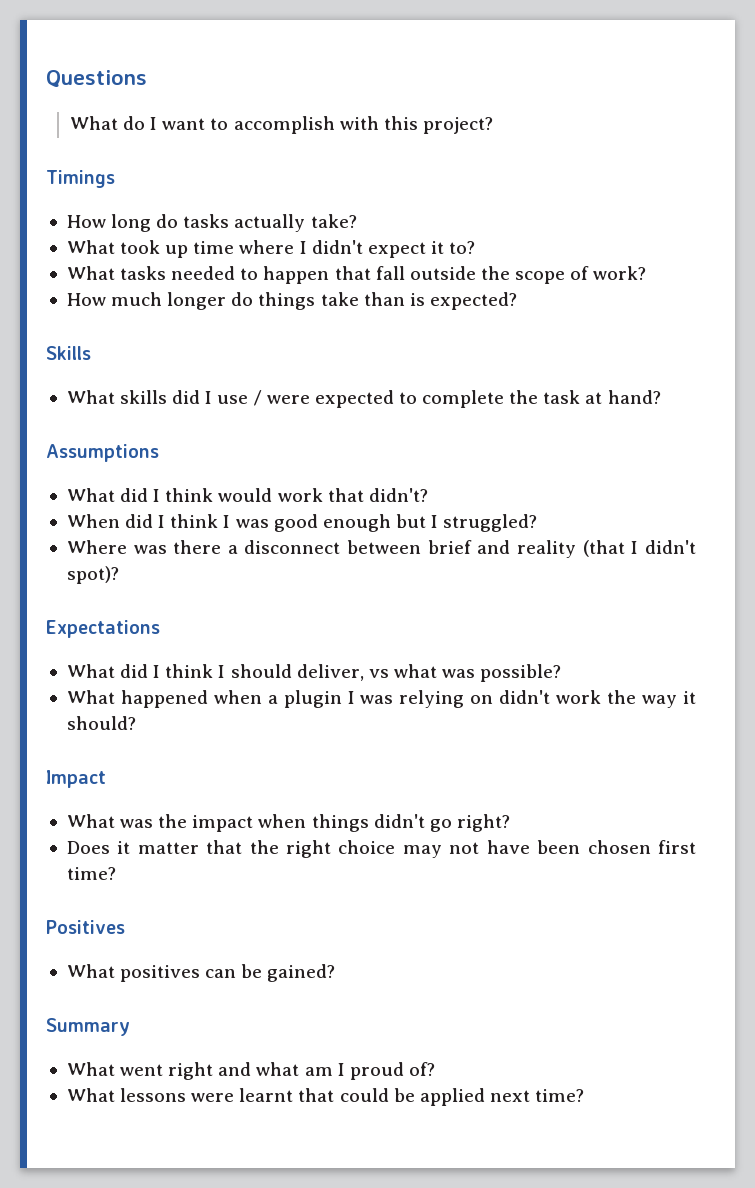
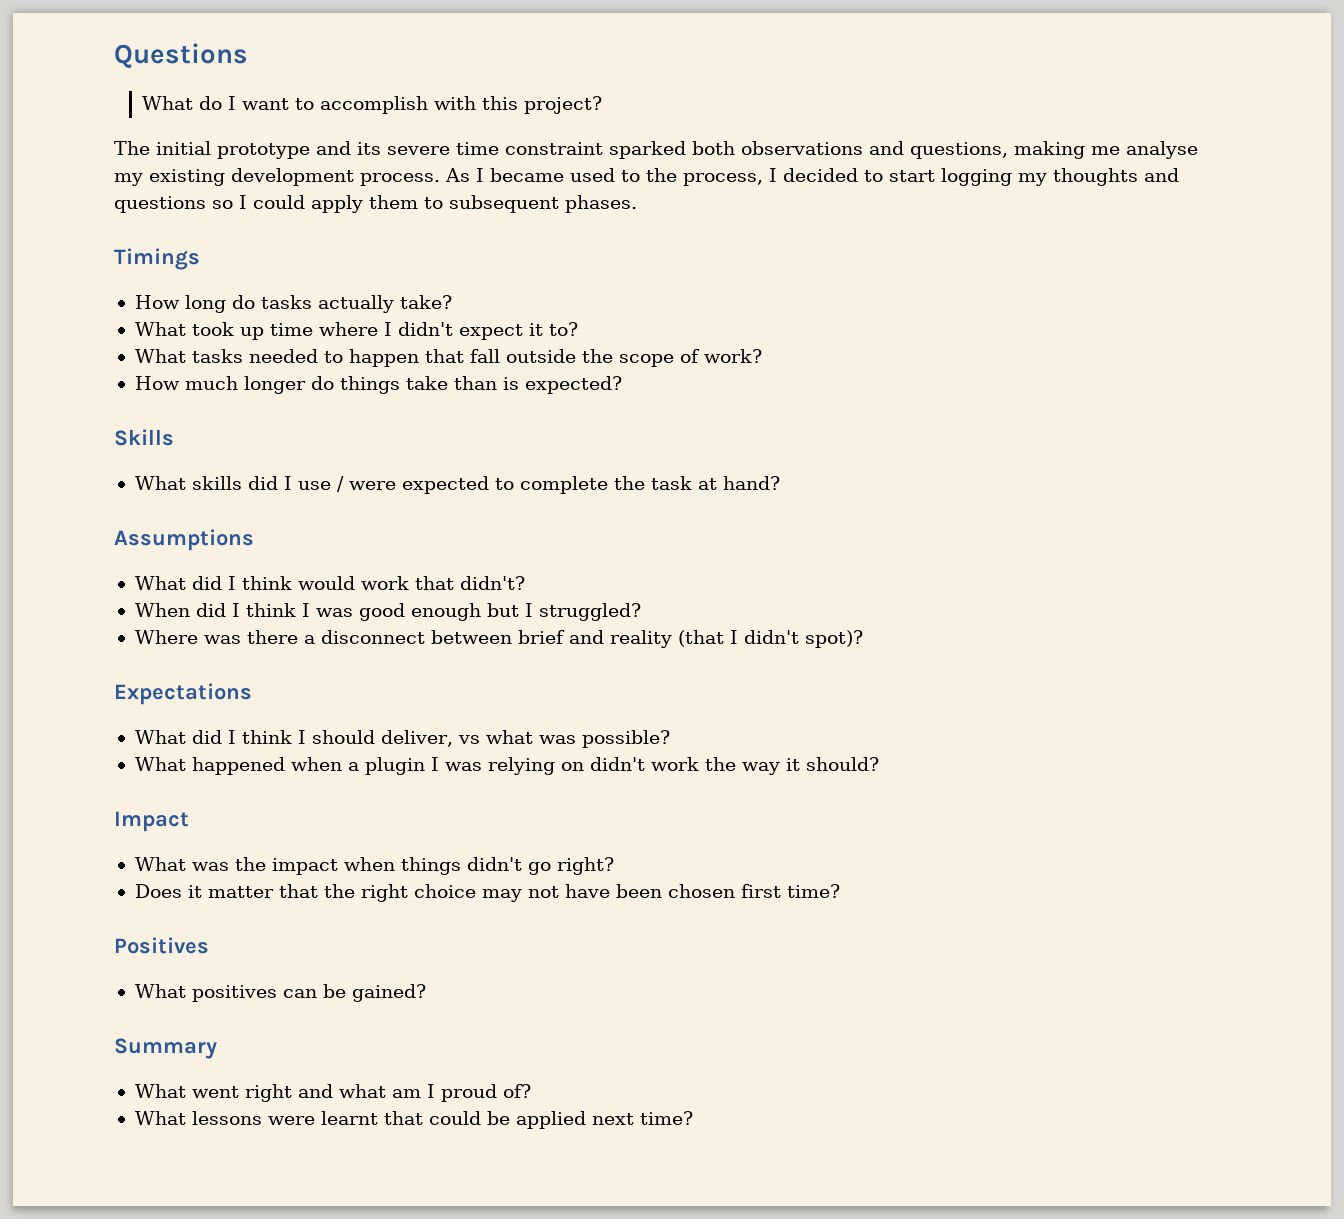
(493, 125) none -> [114,141,1198,159] [114,168,1179,186] [114,195,637,213] // The initial prototype and its severe time constraint sparked both observations and questions, making me analyse my existing development process. As I became used to the process, I decided to start logging my thoughts and questions so I could apply them to subsequent phases.

